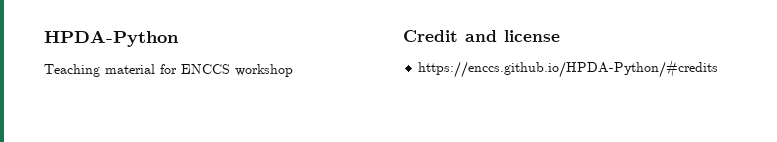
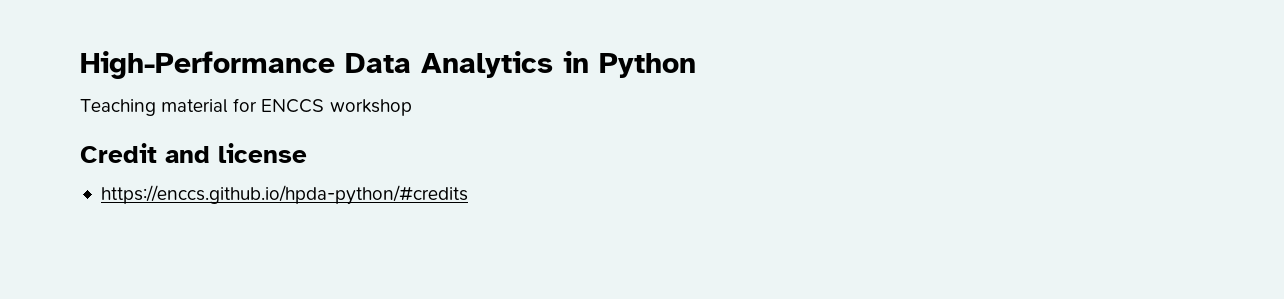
[44,30,179,47] HPDA-Python -> [80,51,696,79] High-Performance Data Analytics in Python
[418,60,719,78] https://enccs.github.io/HPDA-Python/#credits -> [100,185,468,205] https://enccs.github.io/hpda-python/#credits

